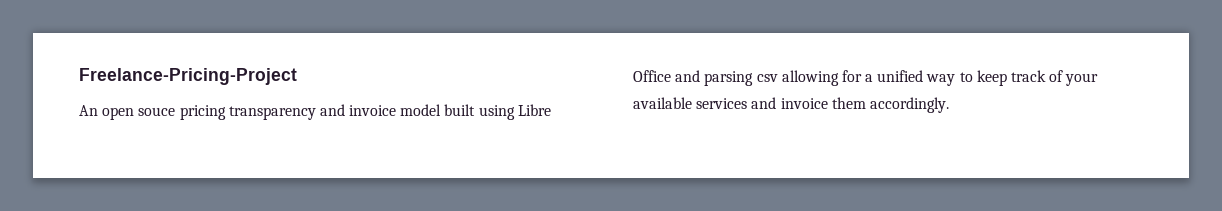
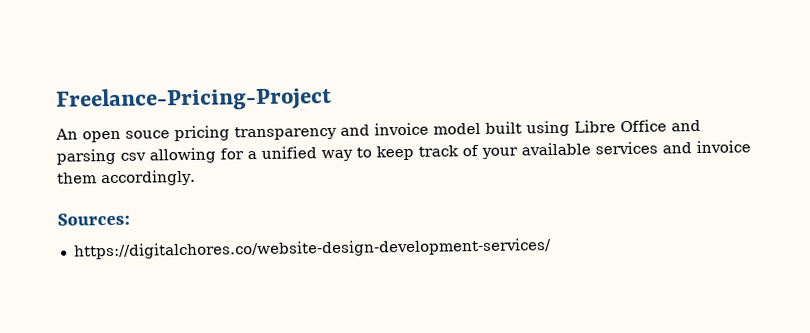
(949, 105) none -> [57,212,130,226] [73,238,552,260] // Sources: // https://digitalchores.co/website-design-development-services/

